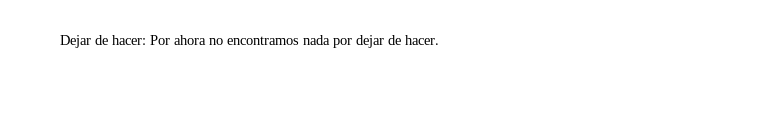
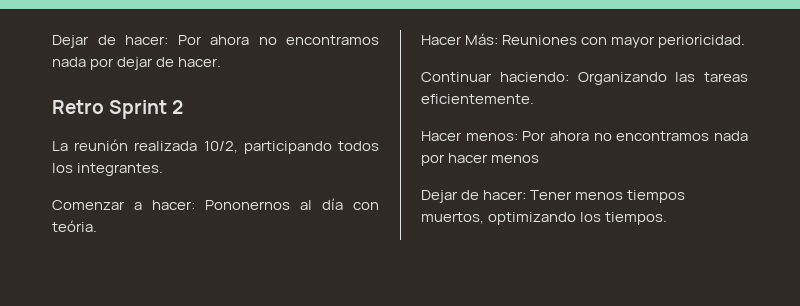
(439, 40) none -> [52,100,184,119] [52,139,379,154] [52,163,164,176] [52,198,379,210] [52,220,97,232] [421,33,746,48] [421,72,748,85] [421,94,534,104] [421,131,748,141] [421,153,540,166] [421,190,686,203] [421,212,668,225] // Retro Sprint 2 // La reunión realizada 10/2, participando todos los integrantes. // Comenzar a hacer: Pononernos al día con teória. // Hacer Más: Reuniones con mayor perioricidad. // Continuar haciendo: Organizando las tareas eficientemente. // Hacer menos: Por ahora no encontramos nada por hacer menos // Dejar de hacer: Tener menos tiempos muertos, optimizando los tiempos.

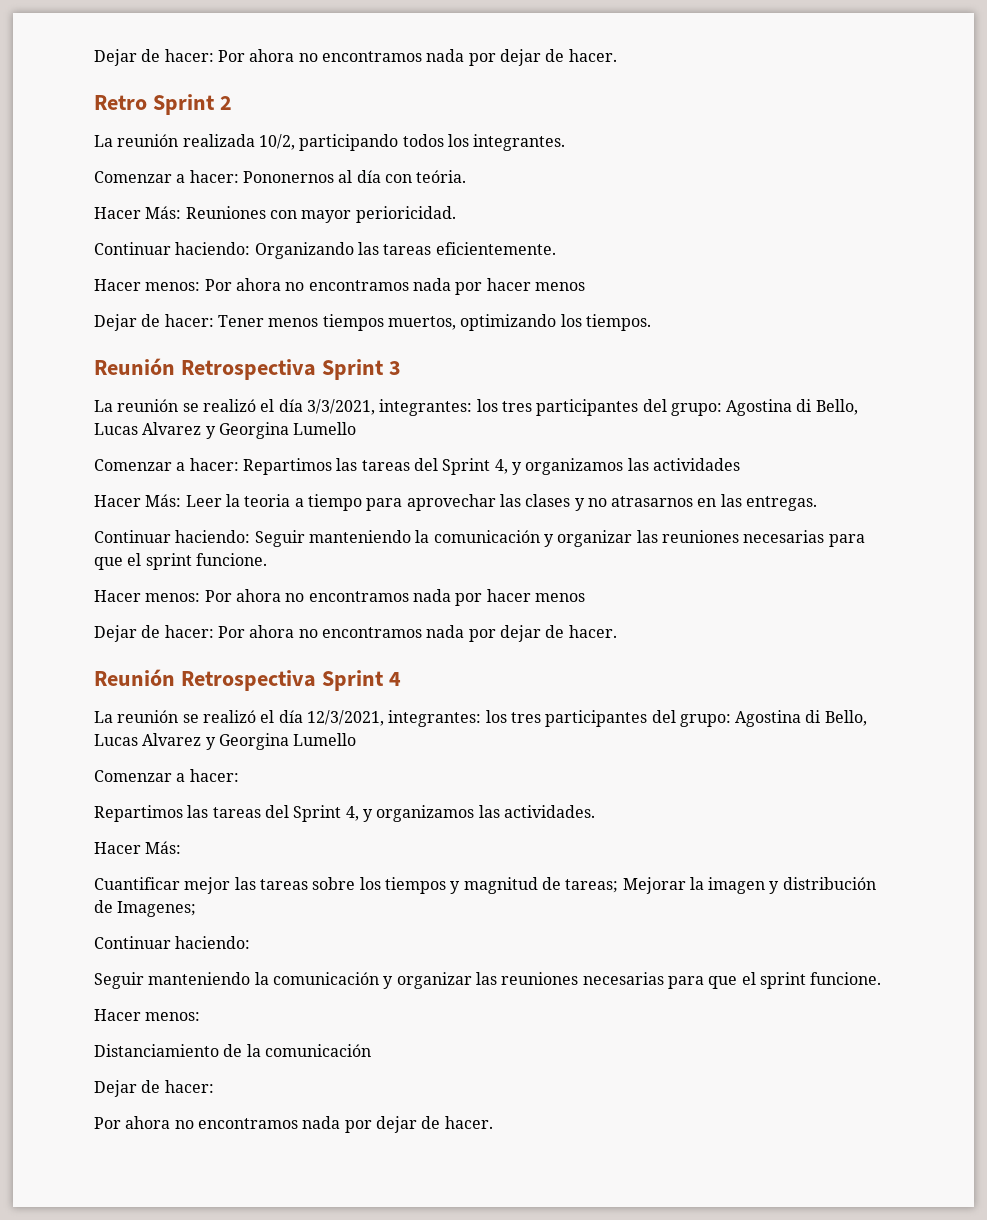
(668, 218) none -> [94,358,401,380] [94,399,858,416] [94,422,357,439] [94,458,740,475] [94,494,818,511] [94,530,865,547] [94,553,267,570] [94,589,585,606] [94,625,617,642] [94,669,401,691] [94,710,867,727] [94,733,357,750] [94,769,239,782] [94,805,595,822] [94,841,182,854] [94,877,876,894] [94,900,197,917] [94,936,251,949] [94,972,882,989] [94,1009,201,1021] [94,1044,371,1057] [94,1080,214,1097] [94,1116,493,1133] // Reunión Retrospectiva Sprint 3 // La reunión se realizó el día 3/3/2021, integrantes: los tres participantes del grupo: Agostina di Bello, Lucas Alvarez y Georgina Lumello // Comenzar a hacer: Repartimos las tareas del Sprint 4, y organizamos las actividades // Hacer Más: Leer la teoria a tiempo para aprovechar las clases y no atrasarnos en las entregas. // Continuar haciendo: Seguir manteniendo la comunicación y organizar las reuniones necesarias para que el sprint funcione. // Hacer menos: Por ahora no encontramos nada por hacer menos // Dejar de hacer: Por ahora no encontramos nada por dejar de hacer. // Reunión Retrospectiva Sprint 4 // La reunión se realizó el día 12/3/2021, integrantes: los tres participantes del grupo: Agostina di Bello, Lucas Alvarez y Georgina Lumello // Comenzar a hacer: // Repartimos las tareas del Sprint 4, y organizamos las actividades. // Hacer Más: // Cuantificar mejor las tareas sobre los tiempos y magnitud de tareas; Mejorar la imagen y distribución de Imagenes; // Continuar haciendo: // Seguir manteniendo la comunicación y organizar las reuniones necesarias para que el sprint funcione. // Hacer menos: // Distanciamiento de la comunicación // Dejar de hacer: // Por ahora no encontramos nada por dejar de hacer.

